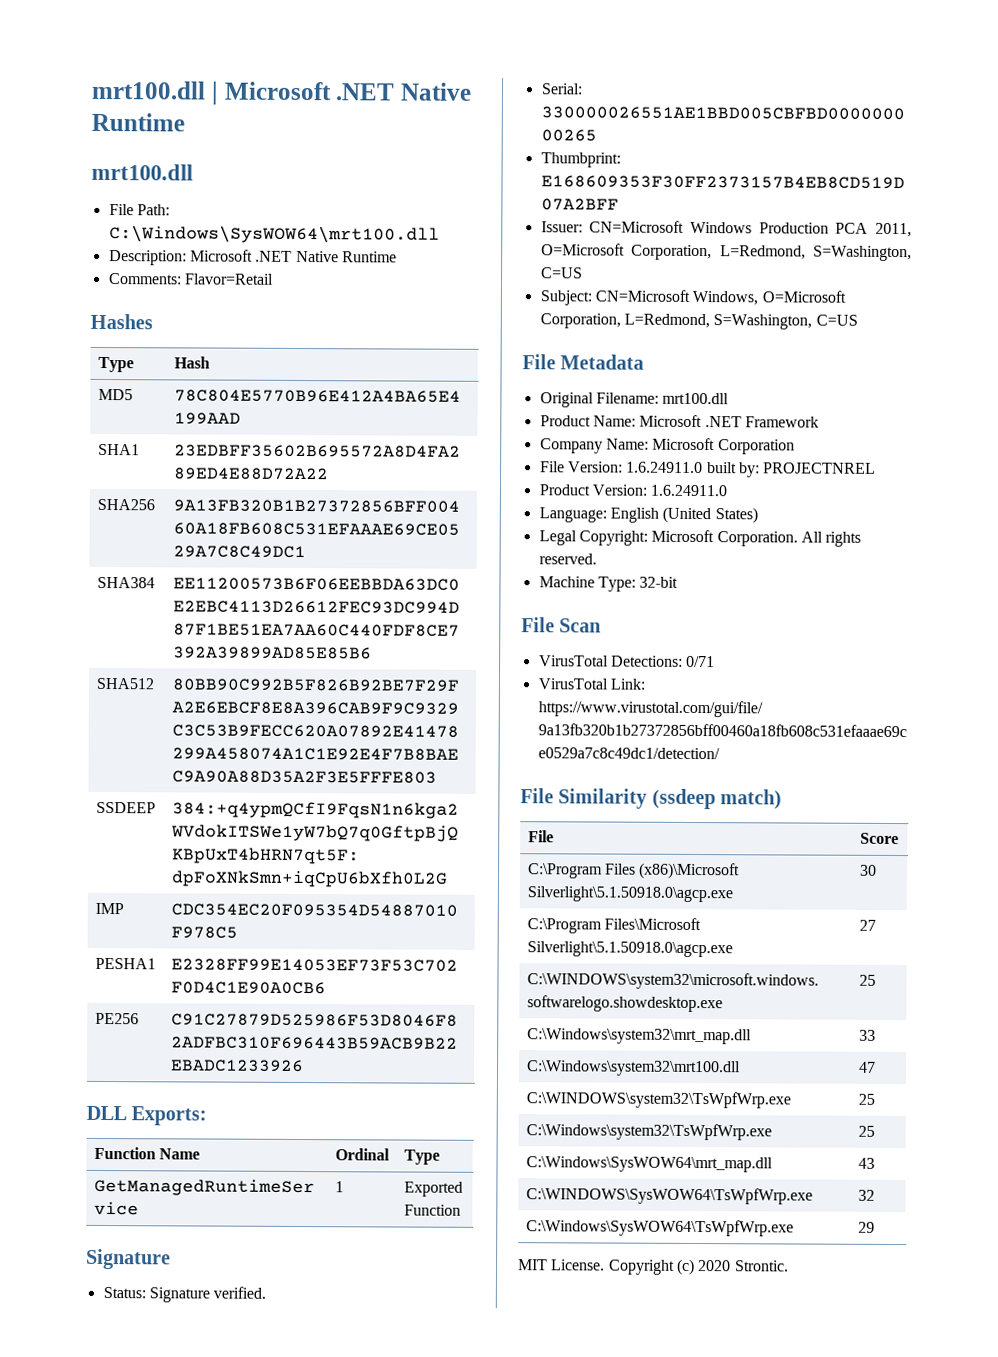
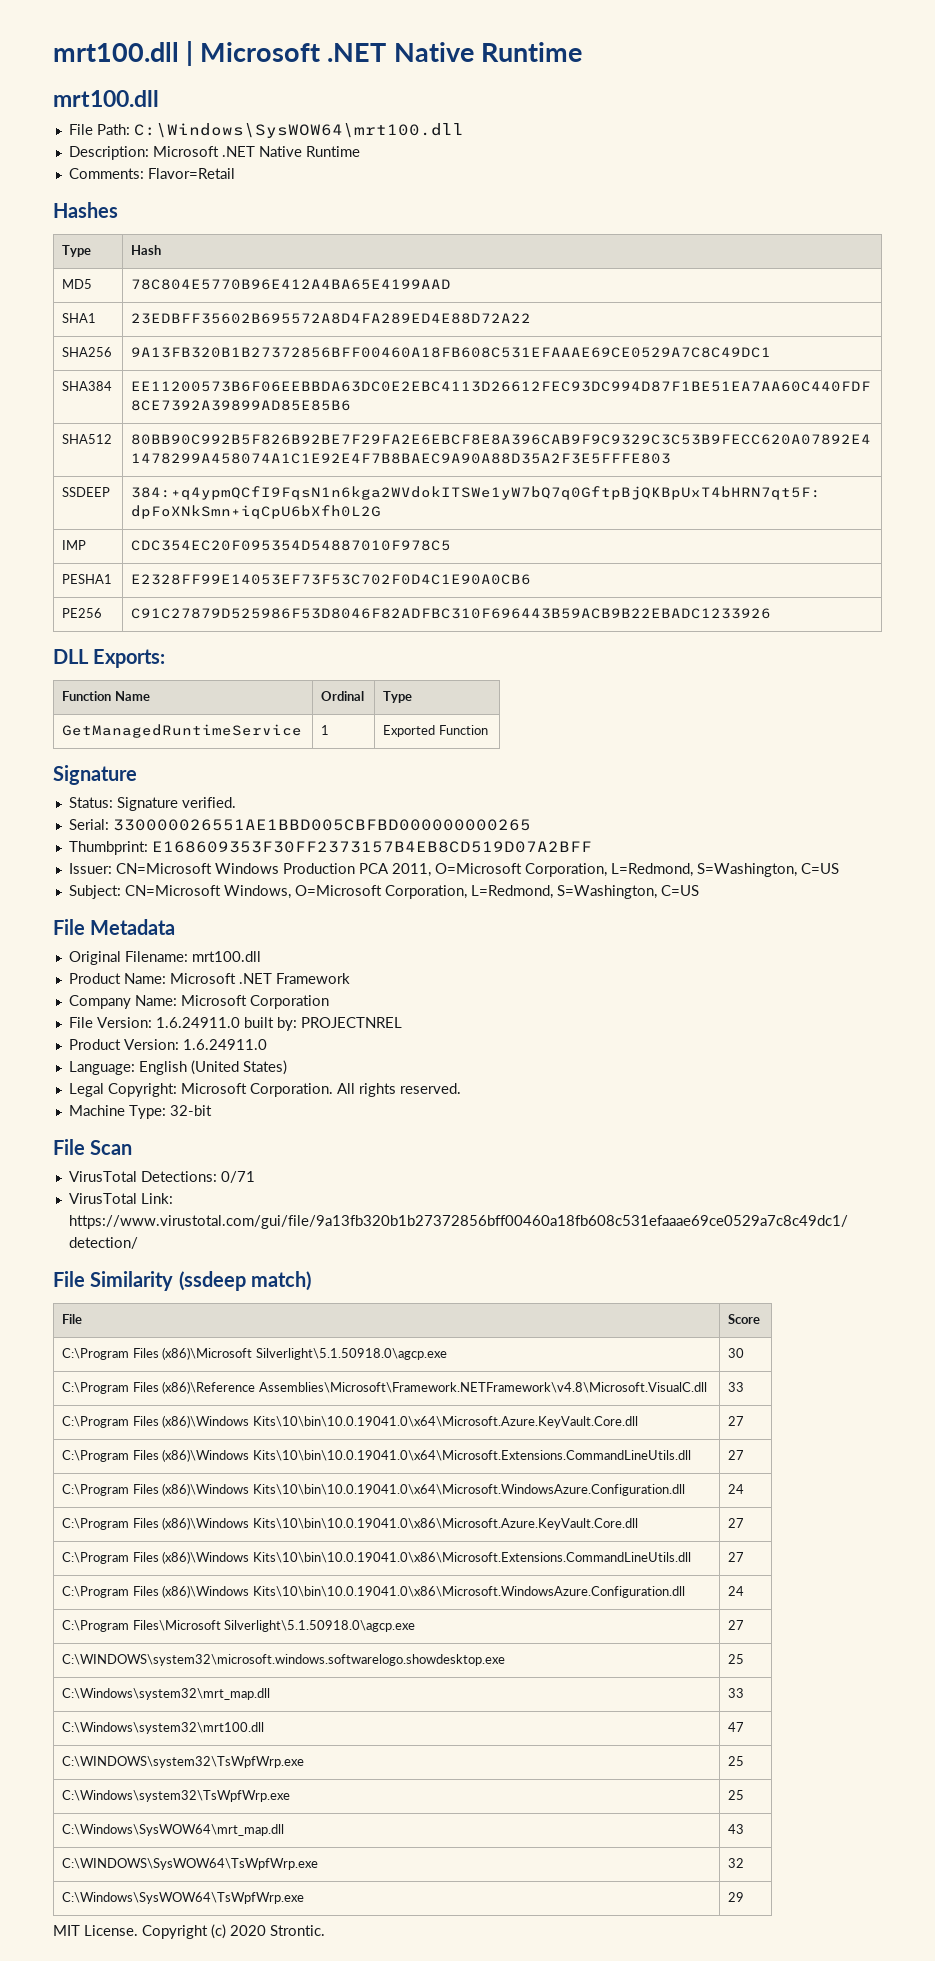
(877, 870) none -> [62,1381,707,1394] [728,1382,745,1392] [62,1415,638,1428] [728,1416,745,1426] [62,1449,691,1462] [728,1450,745,1460] [62,1483,685,1496] [728,1484,745,1494] [62,1517,638,1530] [728,1518,745,1528] [62,1551,691,1564] [728,1552,745,1562] [62,1585,685,1598] [728,1586,745,1596] // C:\Program Files (x86)\Reference Assemblies\Microsoft\Framework.NETFramework\v4.8\Microsoft.VisualC.dll | 33 // C:\Program Files (x86)\Windows Kits\10\bin\10.0.19041.0\x64\Microsoft.Azure.KeyVault.Core.dll | 27 // C:\Program Files (x86)\Windows Kits\10\bin\10.0.19041.0\x64\Microsoft.Extensions.CommandLineUtils.dll | 27 // C:\Program Files (x86)\Windows Kits\10\bin\10.0.19041.0\x64\Microsoft.WindowsAzure.Configuration.dll | 24 // C:\Program Files (x86)\Windows Kits\10\bin\10.0.19041.0\x86\Microsoft.Azure.KeyVault.Core.dll | 27 // C:\Program Files (x86)\Windows Kits\10\bin\10.0.19041.0\x86\Microsoft.Extensions.CommandLineUtils.dll | 27 // C:\Program Files (x86)\Windows Kits\10\bin\10.0.19041.0\x86\Microsoft.WindowsAzure.Configuration.dll | 24

